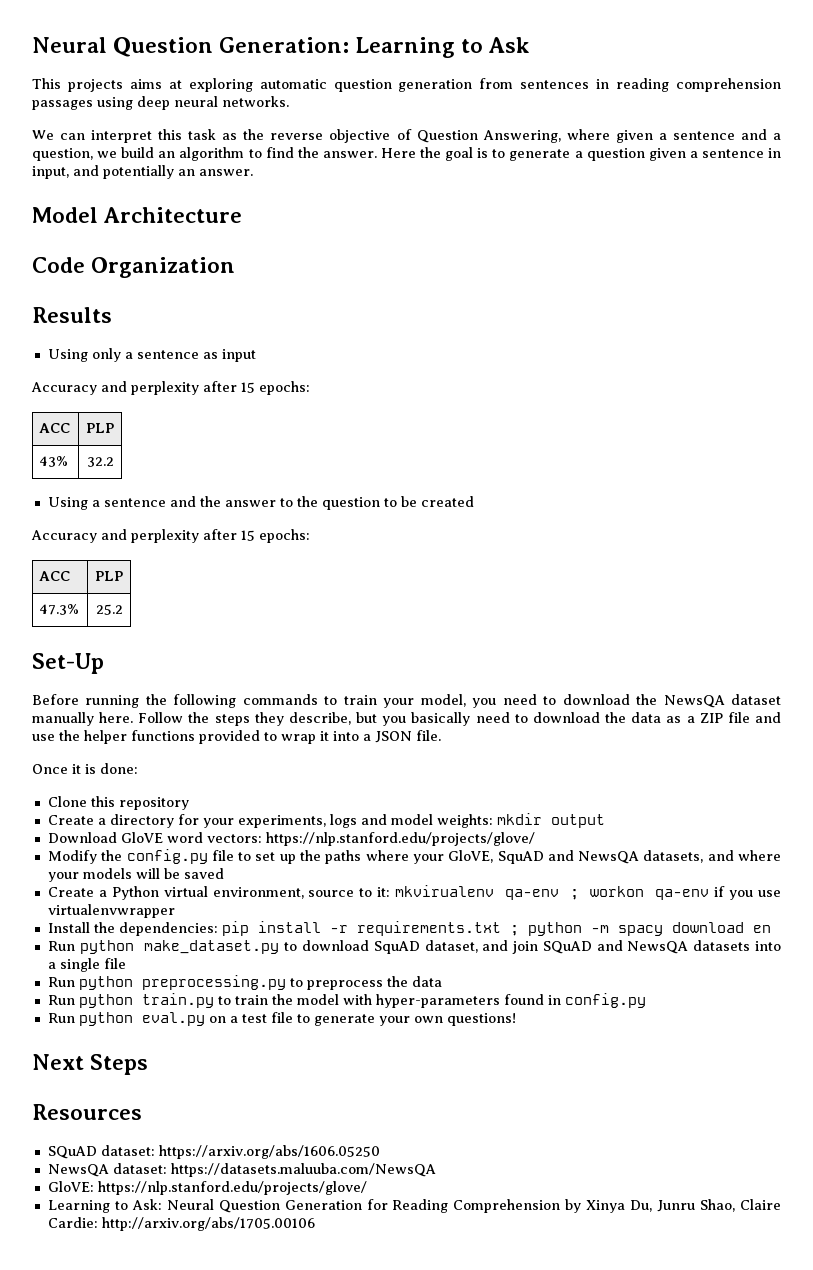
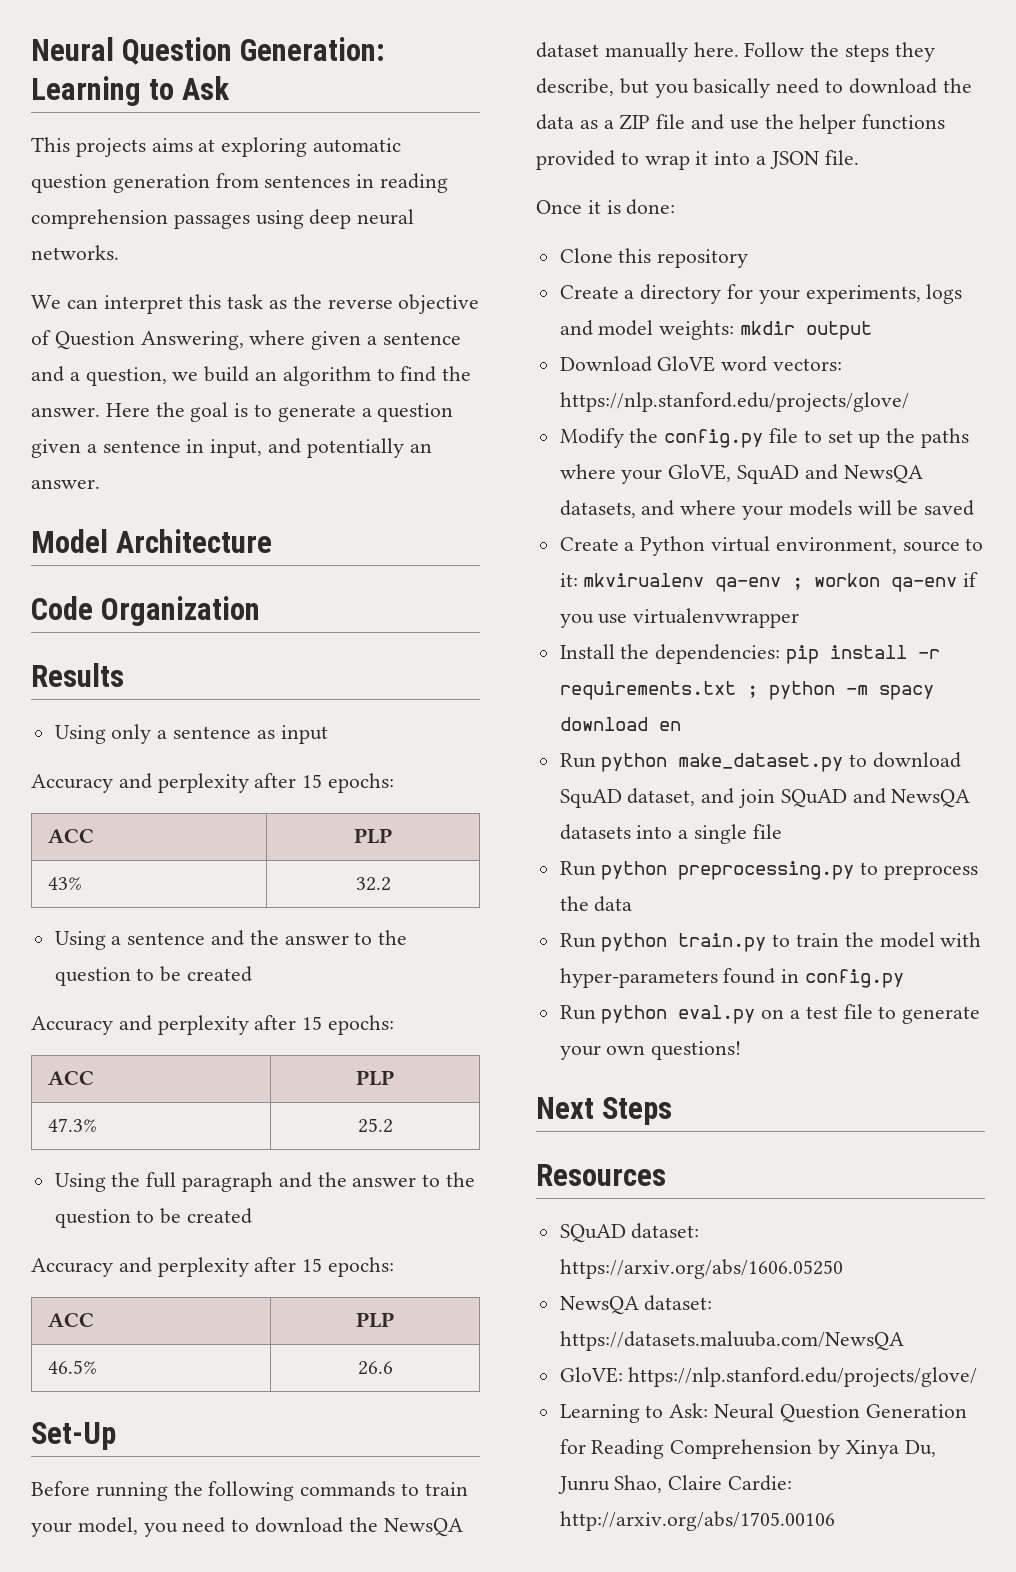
(123, 609) none -> [54,1172,476,1192] [54,1208,253,1228] [31,1257,395,1277] [47,1313,94,1327] [356,1312,394,1328] [47,1360,97,1374] [357,1361,393,1375] // Using the full paragraph and the answer to the question to be created // Accuracy and perplexity after 15 epochs: // ACC | PLP // 46.5% | 26.6

